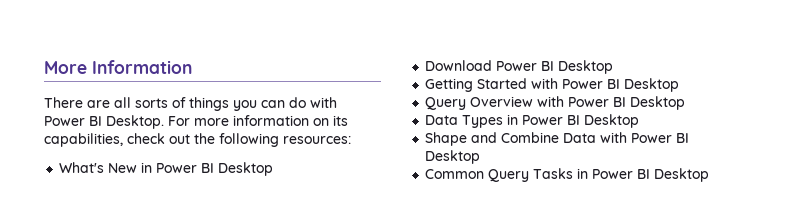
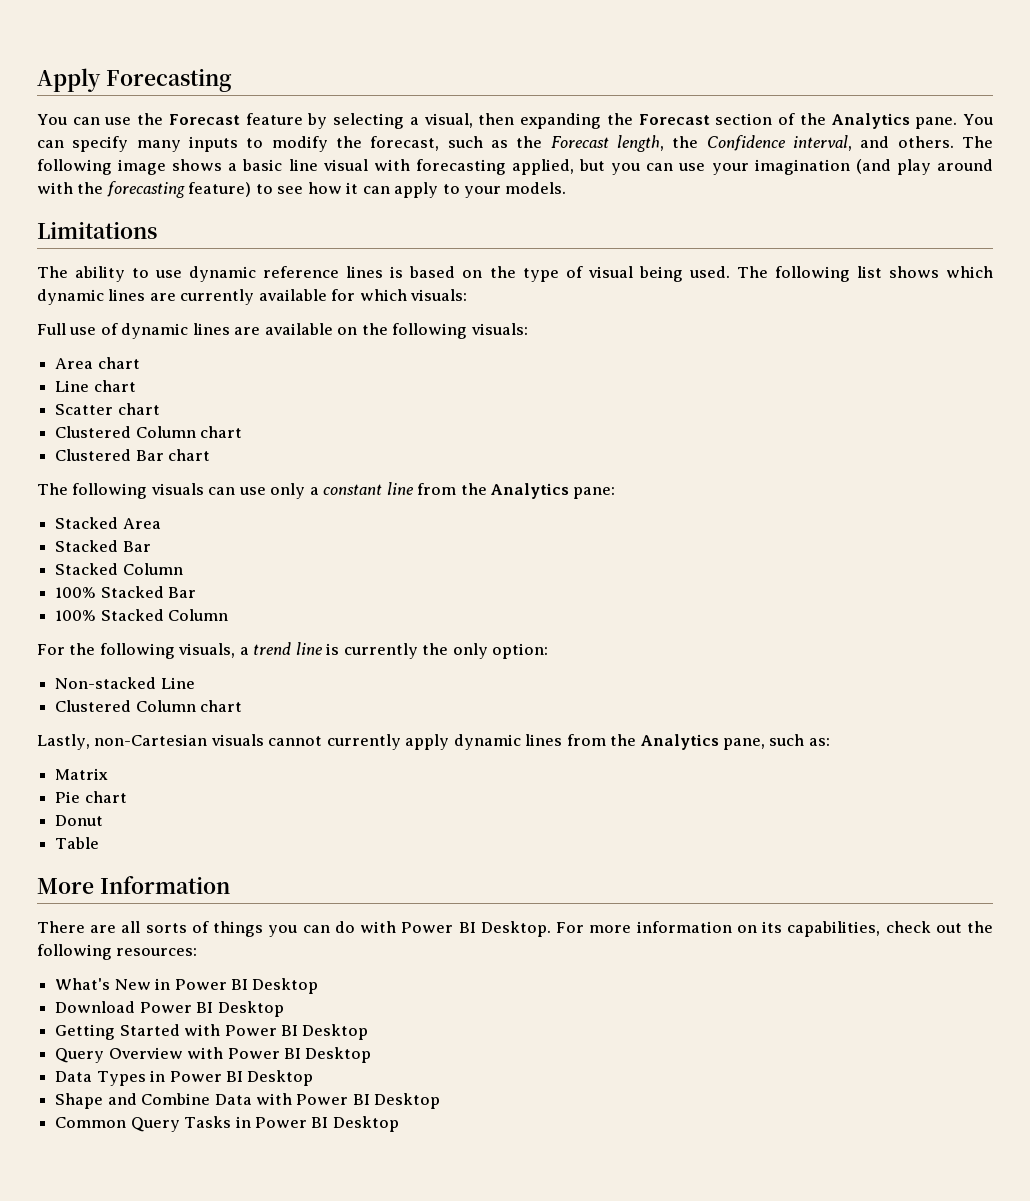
(44, 67) none -> [37,68,232,92] [37,113,994,129] [37,135,994,152] [37,159,993,175] [37,181,567,198] [37,221,157,239] [37,266,993,282] [37,289,468,305] [37,323,528,339] [55,357,140,369] [55,380,136,392] [55,403,160,415] [55,426,243,438] [55,449,211,461] [37,482,616,499] [55,517,161,529] [55,540,151,552] [55,563,183,575] [55,586,197,598] [55,609,229,621] [37,642,549,659] [55,677,195,689] [55,700,243,712] [37,734,830,750] [55,768,109,780] [55,791,127,803] [55,815,104,826] [55,837,100,849] Apply Forecasting // You can use the Forecast feature by selecting a visual, then expanding the Forecast section of the Analytics pane. You can specify many inputs to modify the forecast, such as the Forecast length, the Confidence interval, and others. The following image shows a basic line visual with forecasting applied, but you can use your imagination (and play around with the forecasting feature) to see how it can apply to your models. // Limitations // The ability to use dynamic reference lines is based on the type of visual being used. The following list shows which dynamic lines are currently available for which visuals: // Full use of dynamic lines are available on the following visuals: // Area chart // Line chart // Scatter chart // Clustered Column chart // Clustered Bar chart // The following visuals can use only a constant line from the Analytics pane: // Stacked Area // Stacked Bar // Stacked Column // 100% Stacked Bar // 100% Stacked Column // For the following visuals, a trend line is currently the only option: // Non-stacked Line // Clustered Column chart // Lastly, non-Cartesian visuals cannot currently apply dynamic lines from the Analytics pane, such as: // Matrix // Pie chart // Donut // Table //

